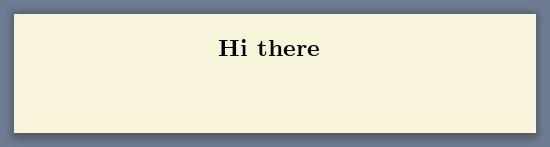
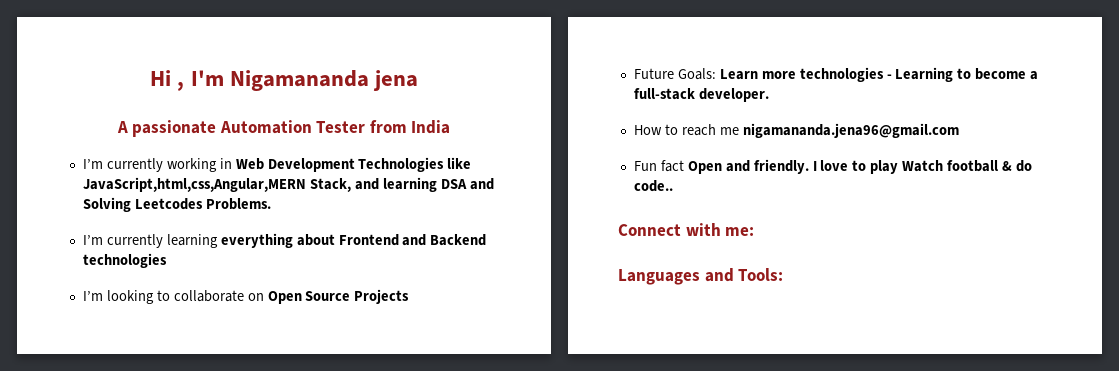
[257,40,320,56] there -> [177,70,418,91] [116,120,451,137] [82,157,472,172] [82,177,494,192] [82,197,271,212] [82,233,487,248] [82,253,167,268] [82,289,410,304] [633,67,1039,82] [633,88,769,102] [633,123,959,138] [633,159,1032,174] [633,180,673,192] [618,223,755,236] [618,268,784,285] , I'm Nigamananda jena // A passionate Automation Tester from India // I’m currently working in Web Development Technologies like JavaScript,html,css,Angular,MERN Stack, and learning DSA and Solving Leetcodes Problems. // I’m currently learning everything about Frontend and Backend technologies // I’m looking to collaborate on Open Source Projects // Future Goals: Learn more technologies - Learning to become a full-stack developer. // How to reach me nigamananda.jena96@gmail.com // Fun fact Open and friendly. I love to play Watch football & do code.. // Connect with me: // Languages and Tools:

